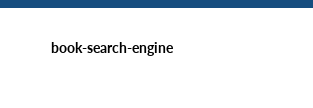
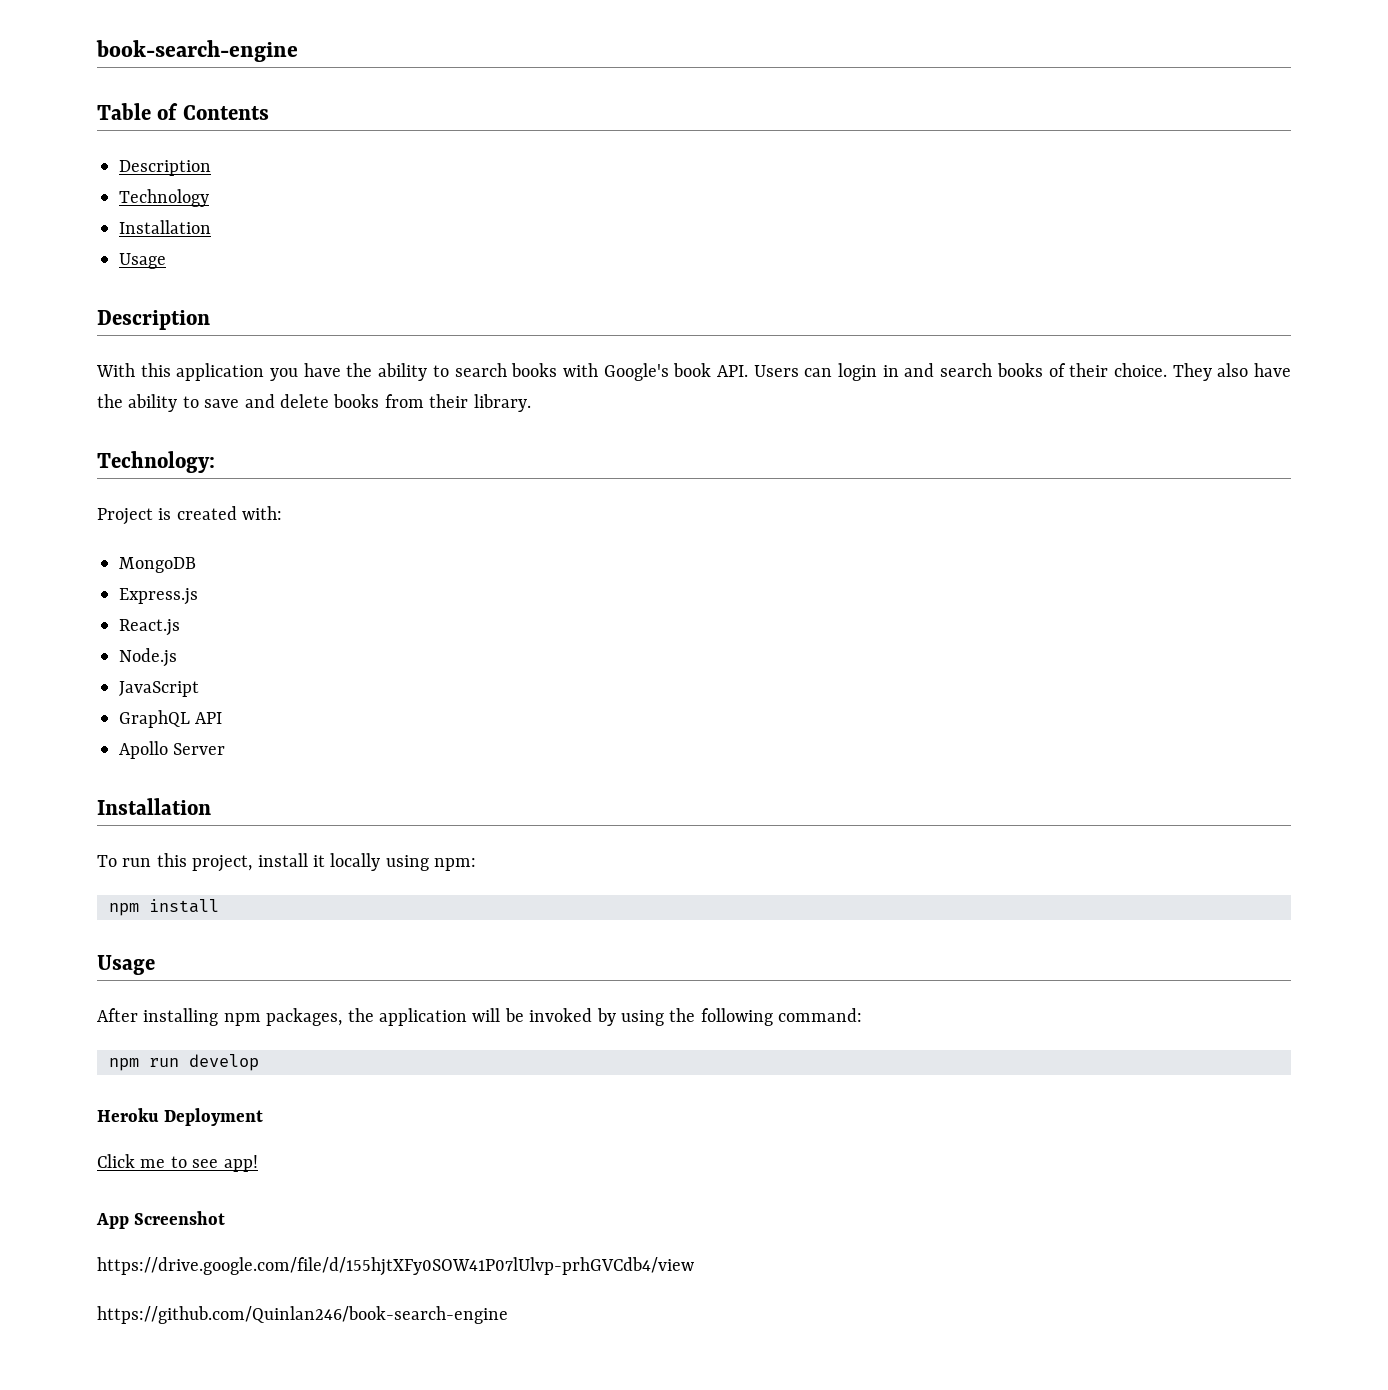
(174, 49) none -> [97,103,269,120] [119,160,211,176] [119,189,209,207] [119,220,211,234] [119,253,166,269] [97,310,210,330] [96,363,1292,381] [97,394,531,412] [97,451,215,473] [97,506,283,525] [119,557,196,573] [119,588,198,605] [119,619,180,636] [119,648,177,667] [119,681,199,697] [119,710,223,728] [119,741,226,759] [97,798,211,815] [97,853,477,872] [109,899,219,916] [97,955,155,975] [97,1008,863,1026] [109,1054,259,1071] [97,1108,264,1126] [97,1154,258,1172] [96,1211,226,1229] [97,1257,694,1276] [97,1306,508,1324] // Table of Contents // Description // Technology // Installation // Usage // Description // With this application you have the ability to search books with Google's book API. Users can login in and search books of their choice. They also have the ability to save and delete books from their library. // Technology: // Project is created with: // MongoDB // Express.js // React.js // Node.js // JavaScript // GraphQL API // Apollo Server // Installation // To run this project, install it locally using npm: // npm install // Usage // After installing npm packages, the application will be invoked by using the following command: // npm run develop // Heroku Deployment // Click me to see app! // App Screenshot // https://drive.google.com/file/d/155hjtXFy0SOW41P07lUlvp-prhGVCdb4/view // https://github.com/Quinlan246/book-search-engine

